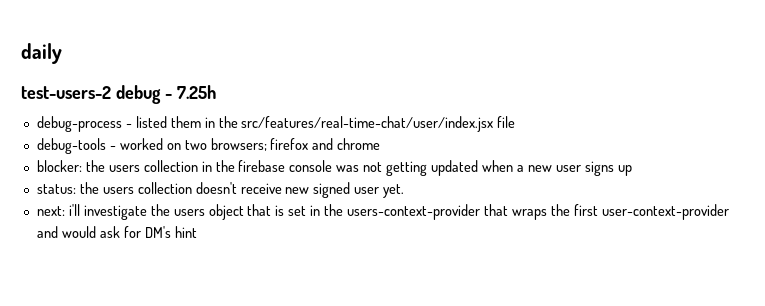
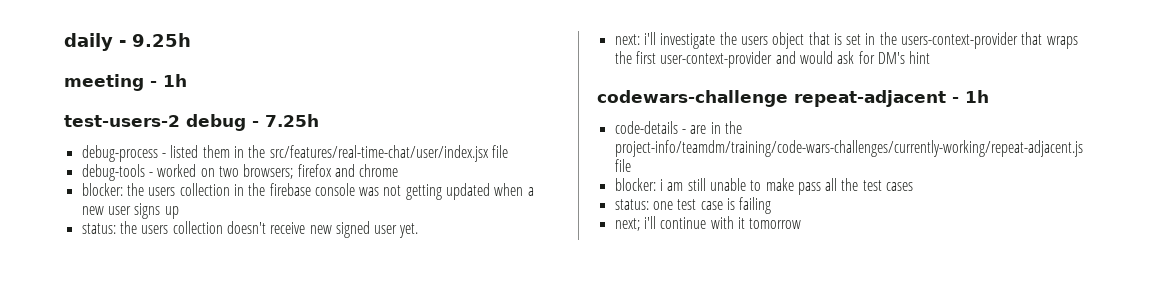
(62, 53) none -> [119,33,191,47] [64,74,187,91] - 9.25h // meeting - 1h
(197, 232) none -> [597,90,989,107] [614,121,742,134] [614,140,1083,157] [614,159,631,172] [614,178,914,195] [614,197,772,214] [614,216,802,231] // codewars-challenge repeat-adjacent - 1h // code-details - are in the project-info/teamdm/training/code-wars-challenges/currently-working/repeat-adjacent.js file // blocker: i am still unable to make pass all the test cases // status: one test case is failing // next; i'll continue with it tomorrow

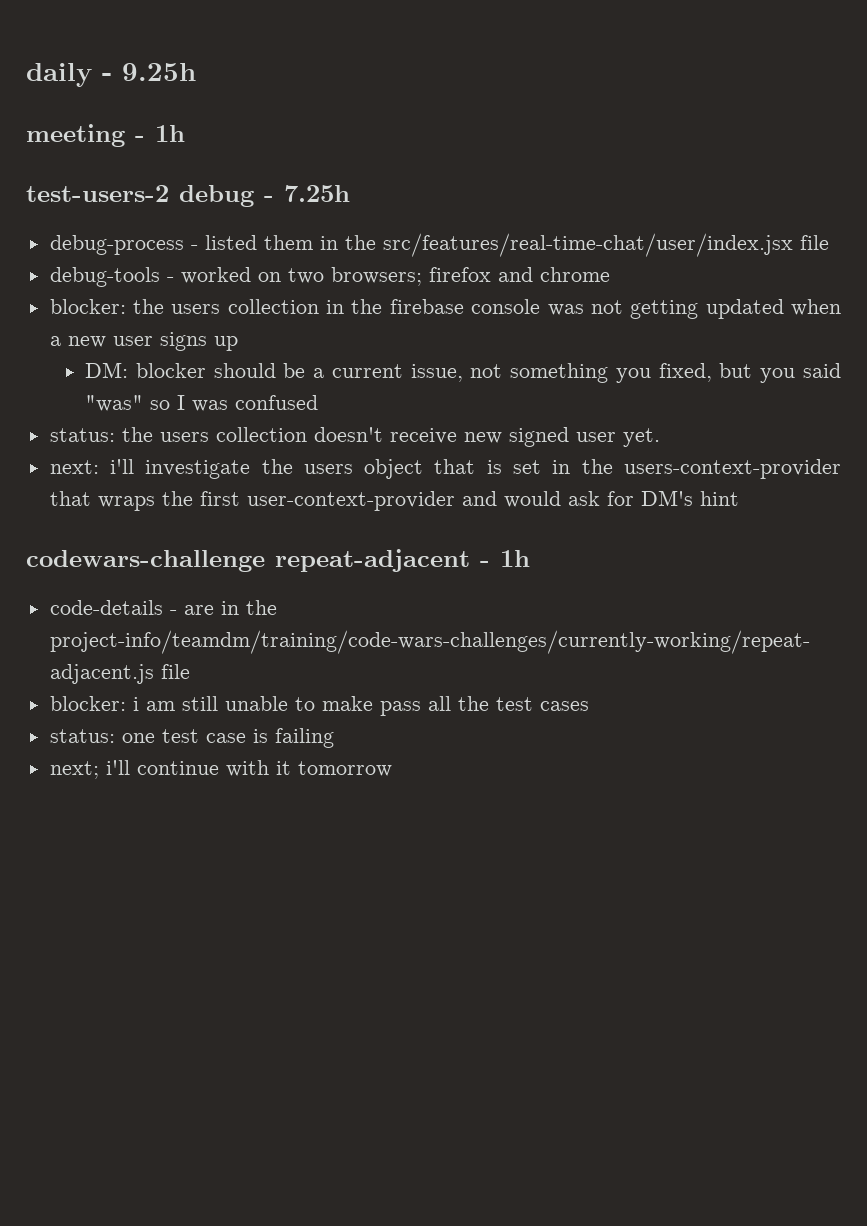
(179, 212) none -> [85,362,841,383] [85,395,319,412] // DM: blocker should be a current issue, not something you fixed, but you said "was" so I was confused

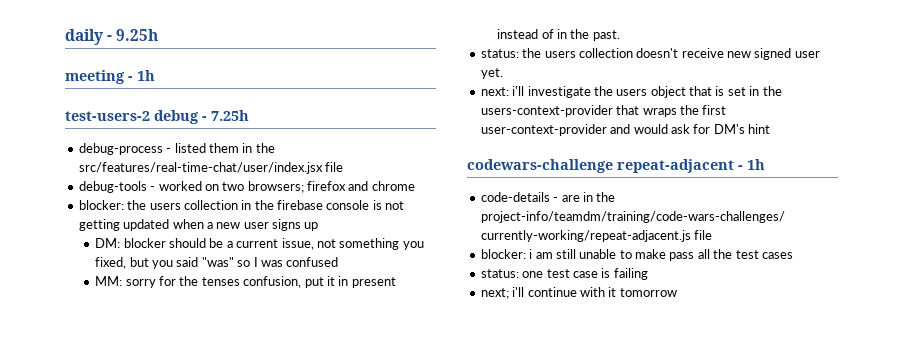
[547,304,584,316] was -> [372,200,382,210] is
(319, 402) none -> [95,276,396,288] [497,29,620,41] // MM: sorry for the tenses confusion, put it in present instead of in the past.

